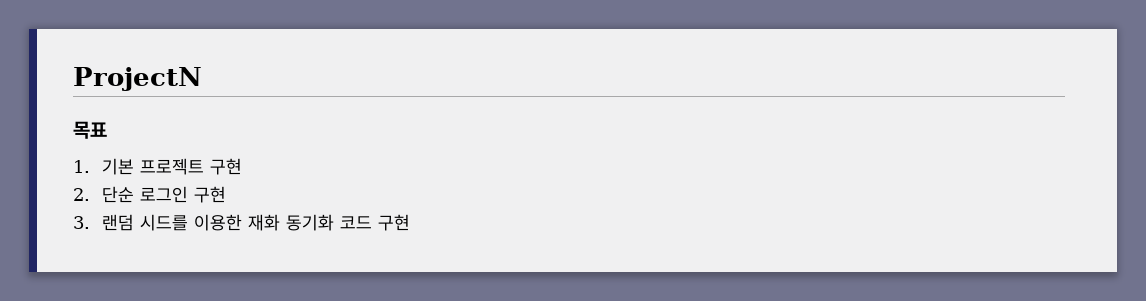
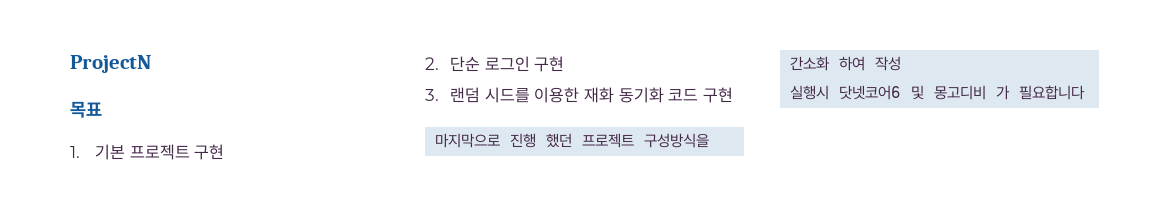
(410, 222) none -> [435,133,710,148] [790,56,902,71] [790,85,1086,100] // 마지막으로 진행 했던 프로젝트 구성방식을 간소화 하여 작성 // 실행시 닷넷코어6 및 몽고디비 가 필요합니다

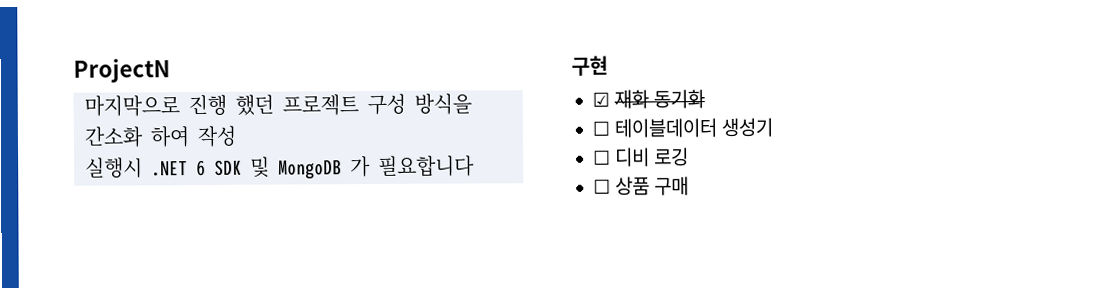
[70,101,102,118] [70,144,225,160] [425,56,565,72] [425,87,733,103] // 목표 // 1. 기본 프로젝트 구현 // 2. 단순 로그인 구현 // 3. 랜덤 시드를 이용한 재화 동기화 코드 구현 -> (170, 70) none
[644,133,710,148] 구성방식을 -> [367,93,473,116] 구성 방식을
[839,85,1086,100] 닷넷코어6 및 몽고디비 가 필요합니다 -> [151,155,476,180] [571,55,608,76] [591,89,706,109] [591,117,774,138] [592,147,690,167] [592,176,690,196] .NET 6 SDK 및 MongoDB 가 필요합니다 // 구현 // ☑ 재화 동기화 // ☐ 테이블데이터 생성기 // ☐ 디비 로깅 // ☐ 상품 구매

